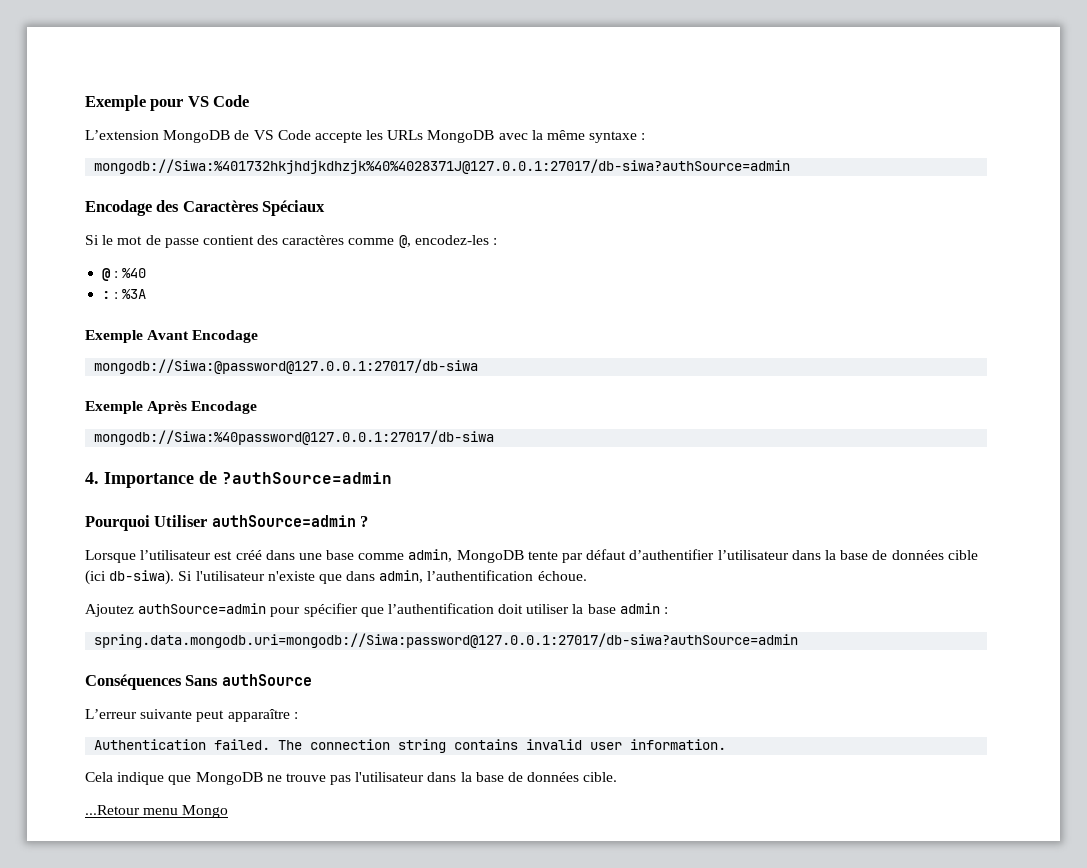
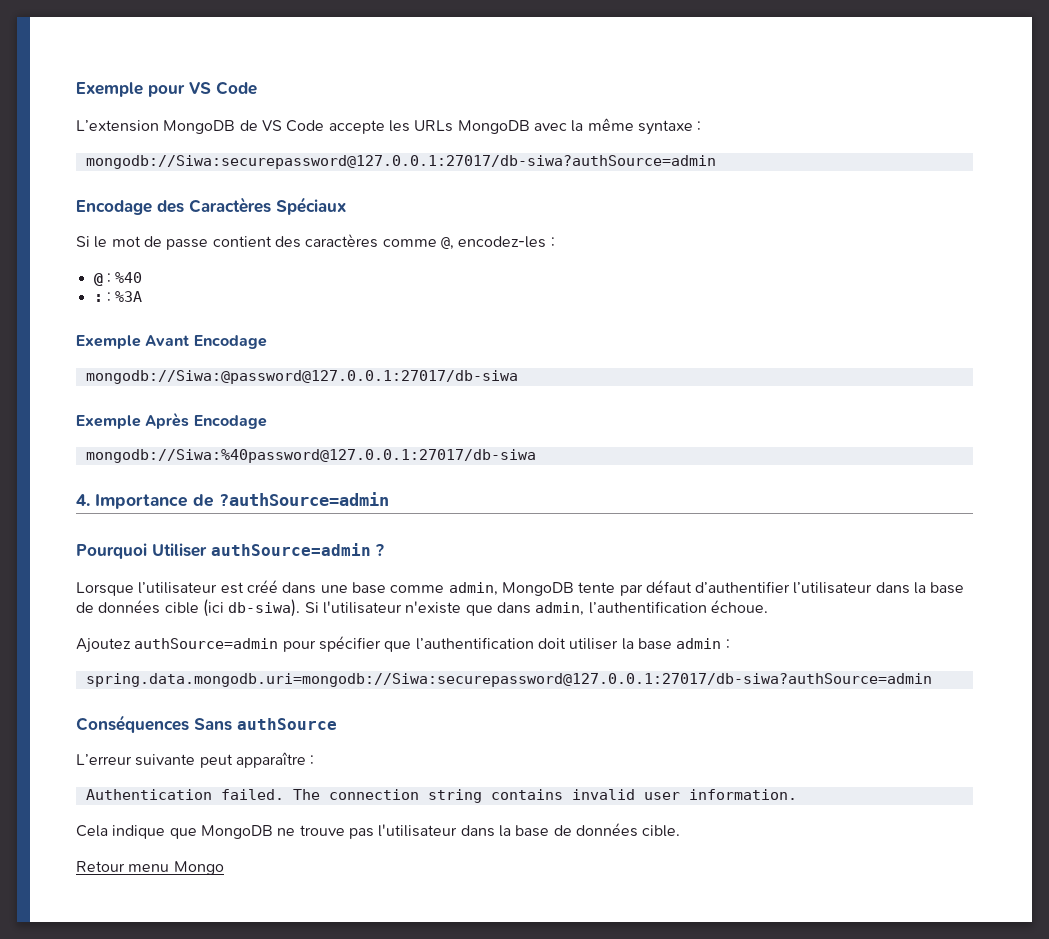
[94,159,791,174] mongodb://Siwa:%401732hkjhdjkdhzjk%40%4028371J@127.0.0.1:27017/db-siwa?authSource=admin -> [85,155,716,169] mongodb://Siwa:securepassword@127.0.0.1:27017/db-siwa?authSource=admin
[94,633,799,648] spring.data.mongodb.uri=mongodb://Siwa:password@127.0.0.1:27017/db-siwa?authSource=admin -> [85,673,932,687] spring.data.mongodb.uri=mongodb://Siwa:securepassword@127.0.0.1:27017/db-siwa?authSource=admin
[85,805,140,815] ...Retour -> [76,861,125,872] Retour

